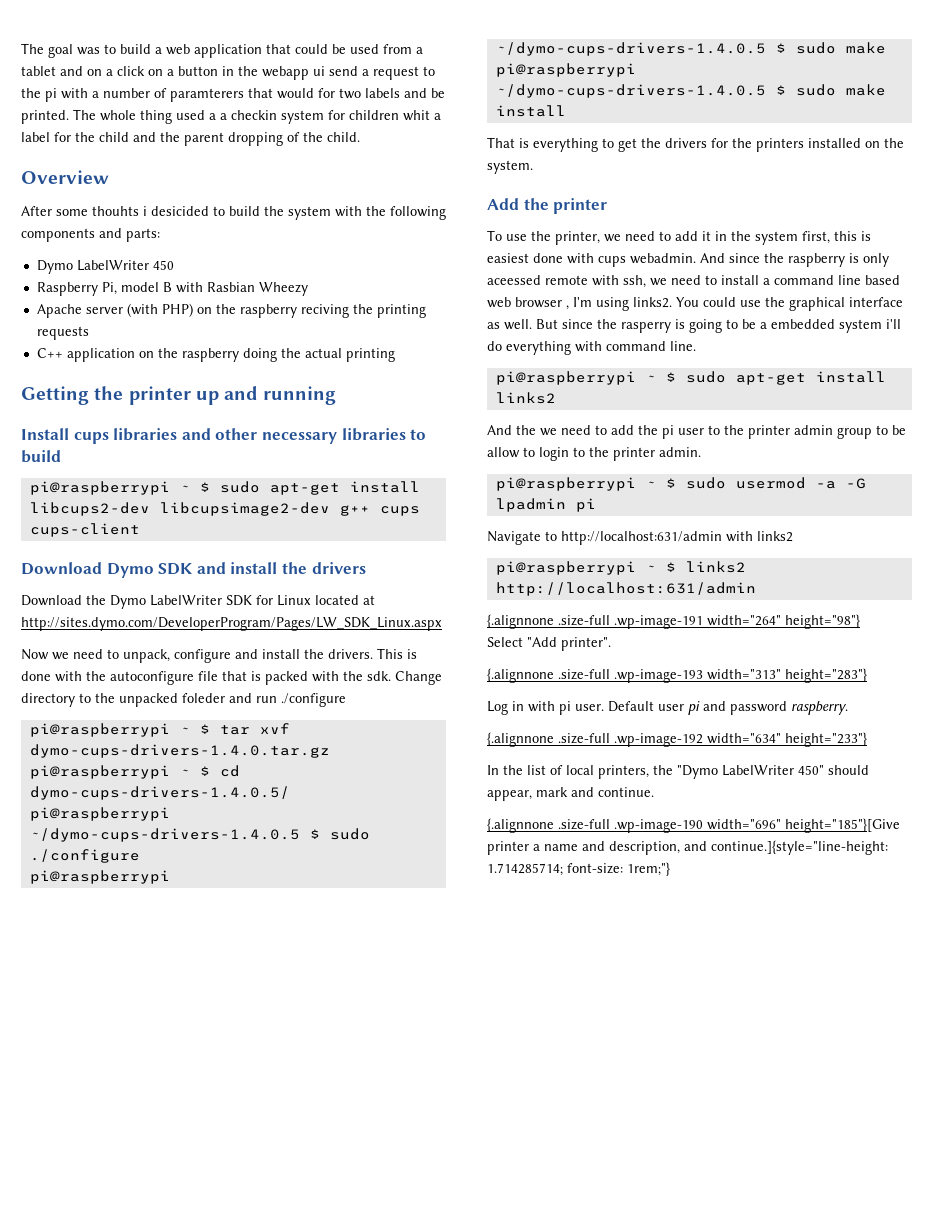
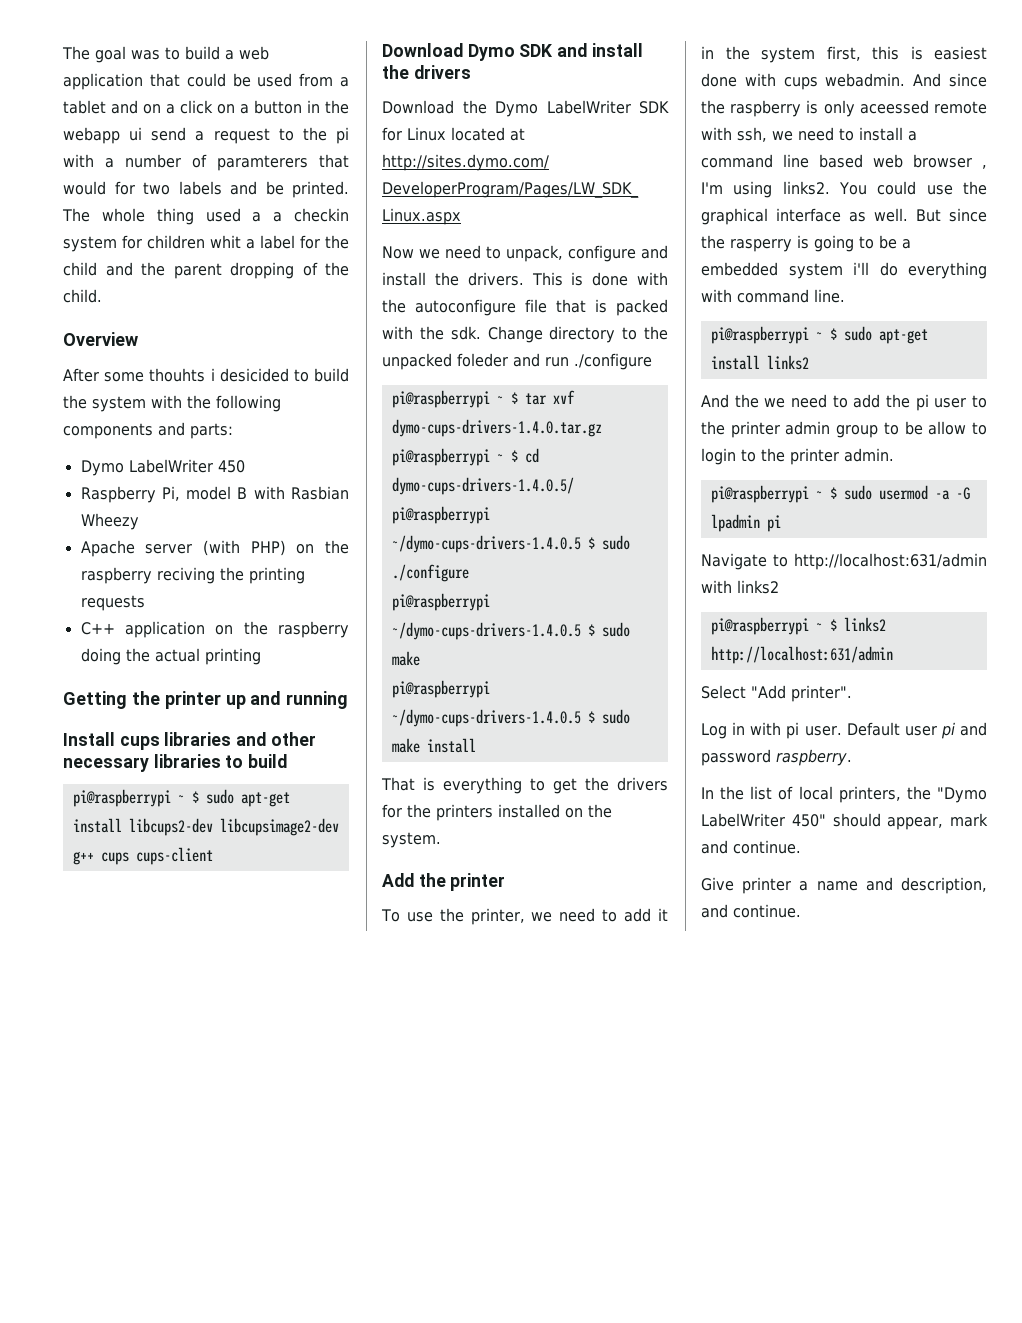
[487,614,860,629] [487,637,611,651] [487,668,867,683] {.alignnone .size-full .wp-image-191 width="264" height="98"} // Select "Add printer". // {.alignnone .size-full .wp-image-193 width="313" height="283"} -> [701,685,852,702] Select "Add printer".
[487,732,867,747] // {.alignnone .size-full .wp-image-192 width="634" height="233"} -> (852, 757) none
[487,818,900,833] {.alignnone .size-full .wp-image-190 width="696" height="185"}[Give -> [701,877,734,891] Give
[711,840,888,855] [487,862,670,876] continue.]{style="line-height: 1.714285714; font-size: 1rem;"} -> [733,904,801,918] continue.

